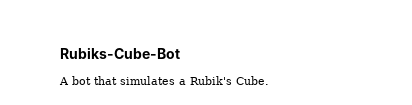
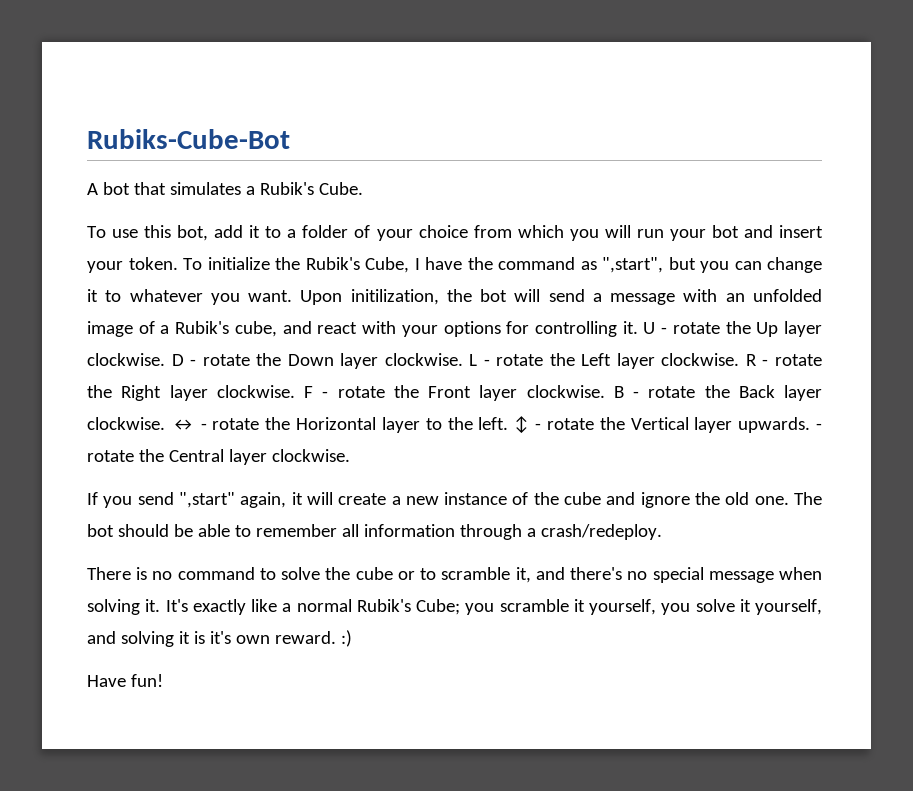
(269, 80) none -> [87,225,823,241] [87,257,822,273] [87,289,822,305] [87,321,822,337] [87,353,822,369] [87,385,822,401] [87,416,823,434] [87,449,350,465] [87,492,822,508] [87,524,662,540] [87,567,823,583] [87,599,822,615] [87,630,352,647] [87,674,163,687] // To use this bot, add it to a folder of your choice from which you will run your bot and insert your token. To initialize the Rubik's Cube, I have the command as ",start", but you can change it to whatever you want. Upon initilization, the bot will send a message with an unfolded image of a Rubik's cube, and react with your options for controlling it. U - rotate the Up layer clockwise. D - rotate the Down layer clockwise. L - rotate the Left layer clockwise. R - rotate the Right layer clockwise. F - rotate the Front layer clockwise. B - rotate the Back layer clockwise. ↔ - rotate the Horizontal layer to the left. ↕ - rotate the Vertical layer upwards. - rotate the Central layer clockwise. // If you send ",start" again, it will create a new instance of the cube and ignore the old one. The bot should be able to remember all information through a crash/redeploy. // There is no command to solve the cube or to scramble it, and there's no special message when solving it. It's exactly like a normal Rubik's Cube; you scramble it yourself, you solve it yourself, and solving it is it's own reward. :) // Have fun!

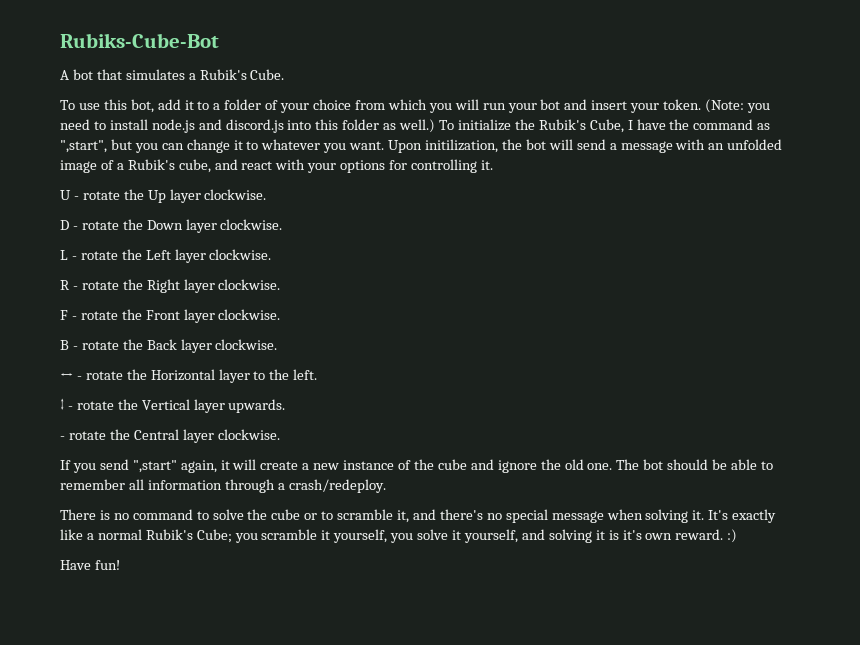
(178, 263) none -> [705,99,770,113] [60,119,436,133] (Note: you need to install node.js and discord.js into this folder as well.)
(638, 327) none -> (493, 165) //
(165, 359) none -> (267, 194) //
(463, 359) none -> (283, 224) //
(740, 359) none -> (272, 254) //
(295, 391) none -> (281, 284) //
(605, 391) none -> (281, 314) //
(165, 423) none -> (278, 344) //
(509, 423) none -> (318, 374) //
(811, 425) none -> (286, 406) //

